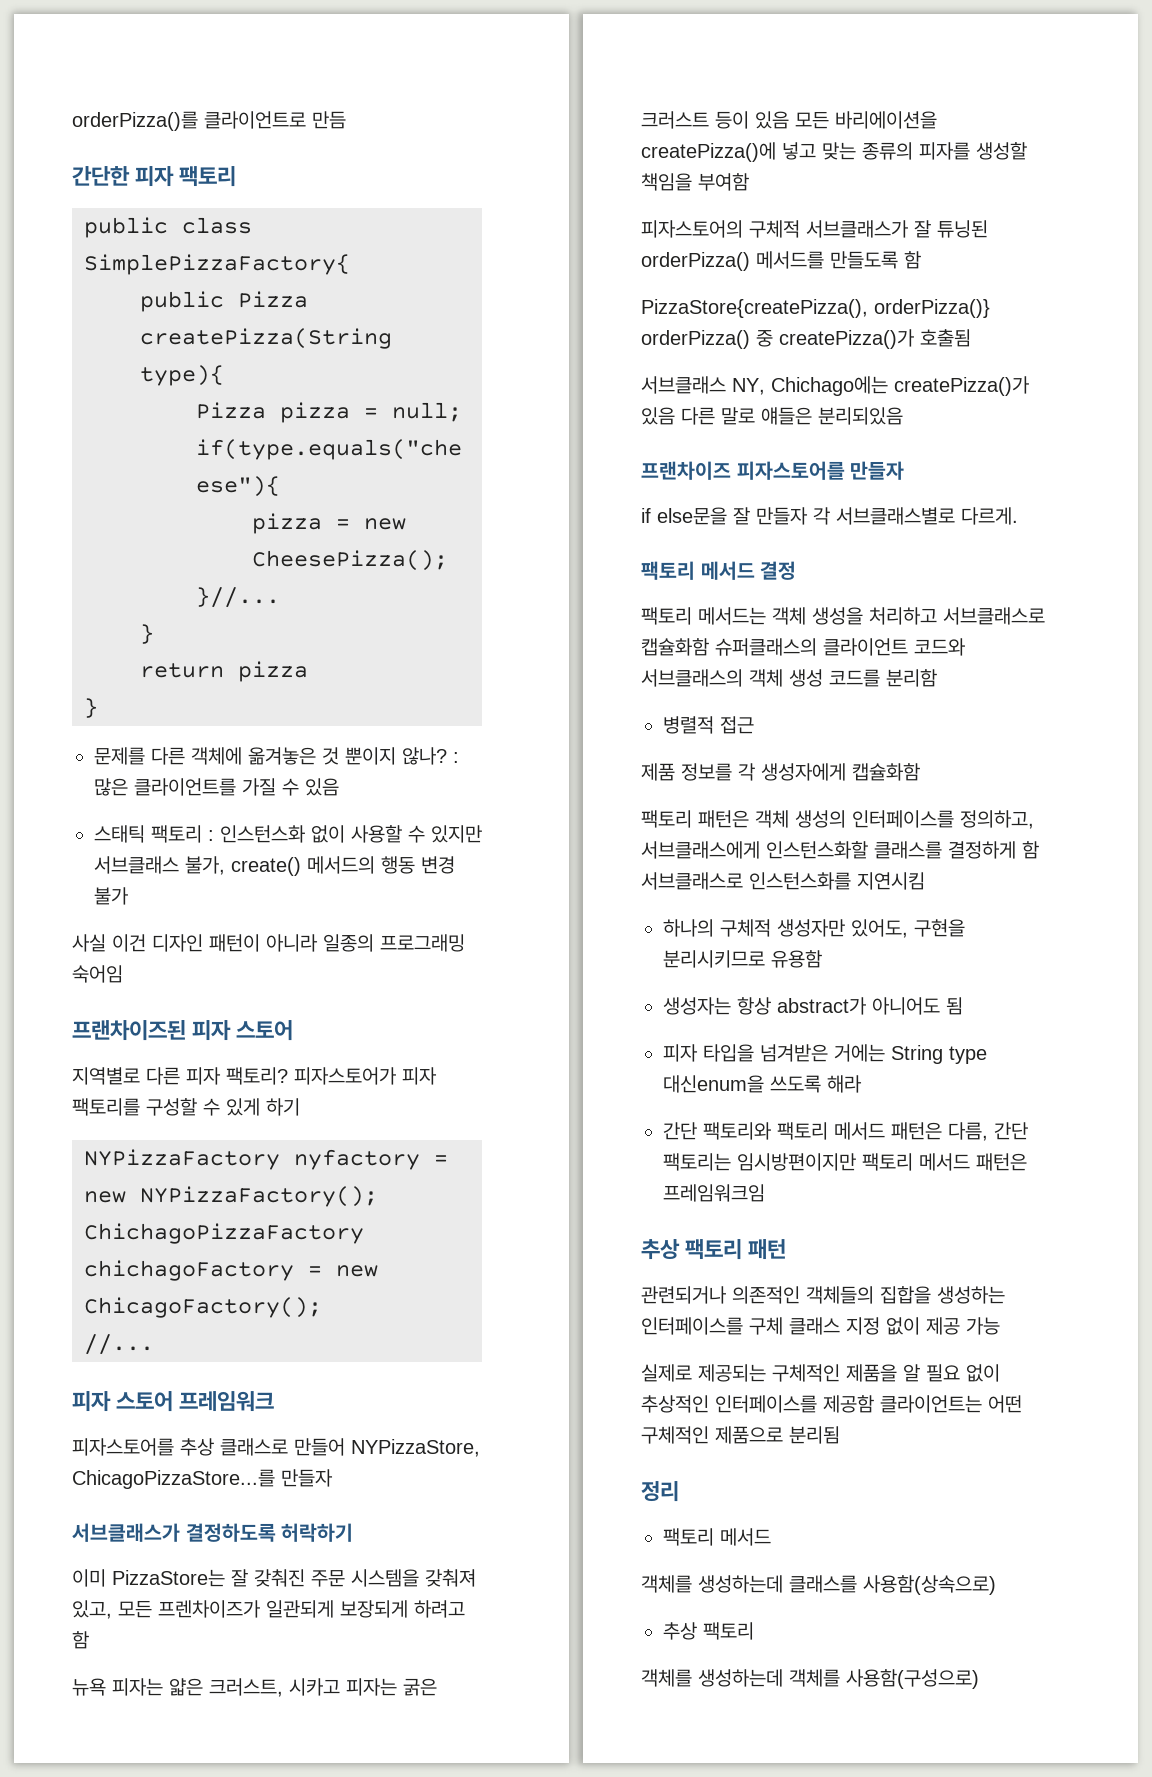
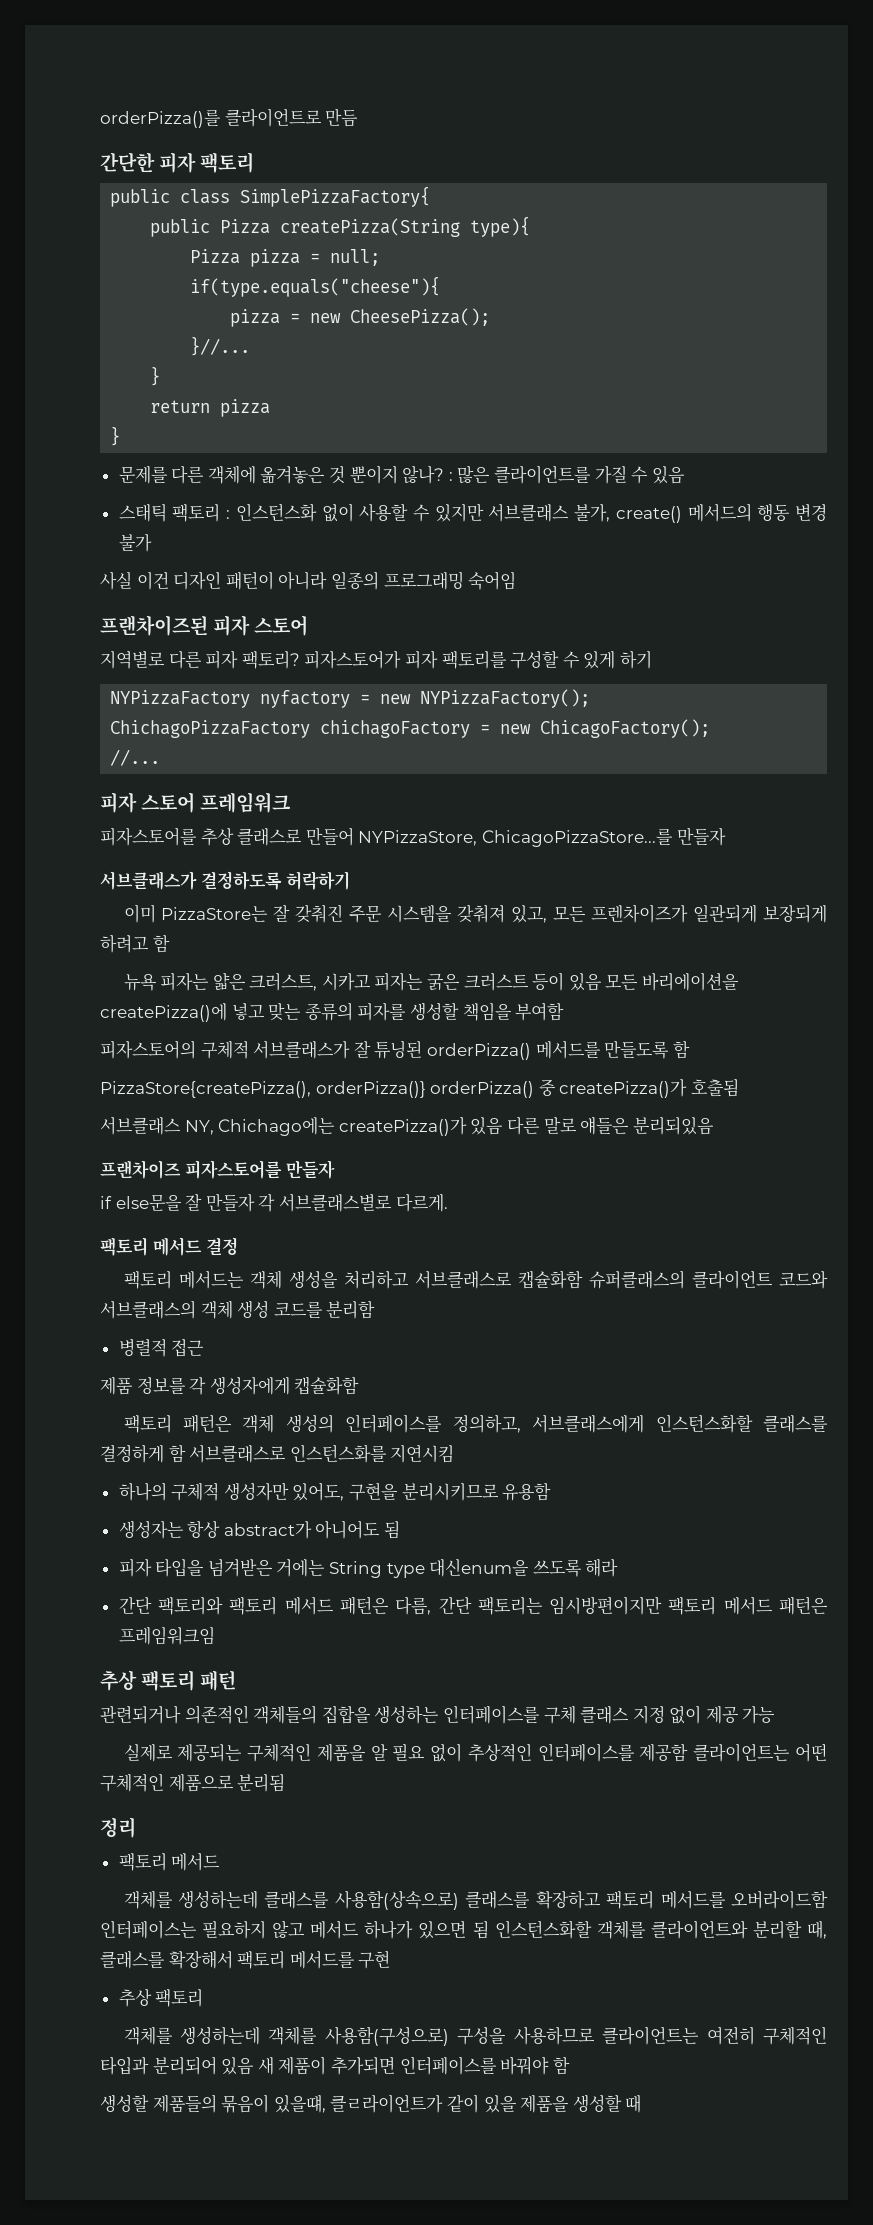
(996, 1585) none -> [465,1890,828,1909] [100,1920,827,1939] [100,1950,391,1969] 클래스를 확장하고 팩토리 메서드를 오버라이드함 인터페이스는 필요하지 않고 메서드 하나가 있으면 됨 인스턴스화할 객체를 클라이언트와 분리할 때, 클래스를 확장해서 팩토리 메서드를 구현
(979, 1679) none -> [457,2026,827,2045] [100,2056,570,2075] [100,2094,642,2113] 구성을 사용하므로 클라이언트는 여전히 구체적인 타입과 분리되어 있음 새 제품이 추가되면 인터페이스를 바꿔야 함 // 생성할 제품들의 묶음이 있을떄, 클ㄹ라이언트가 같이 있을 제품을 생성할 때

